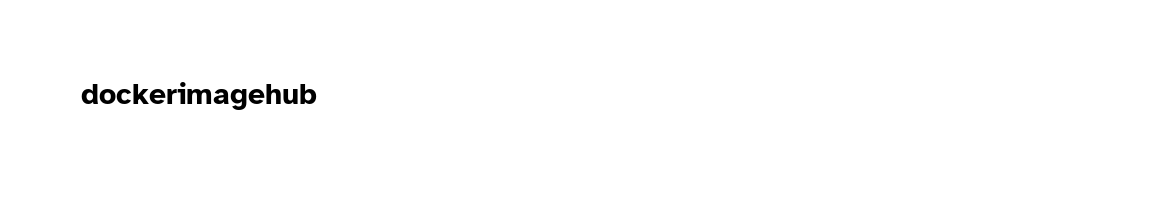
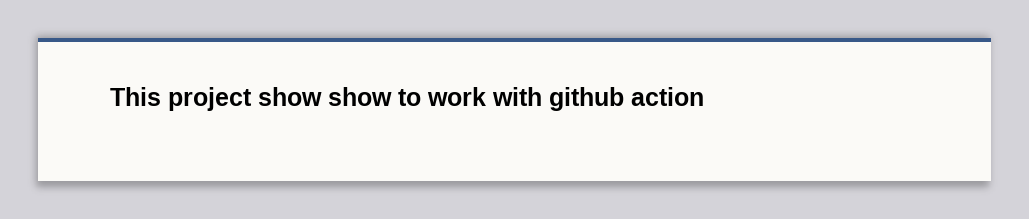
[81,82,317,110] dockerimagehub -> [110,87,704,111] This project show show to work with github action

